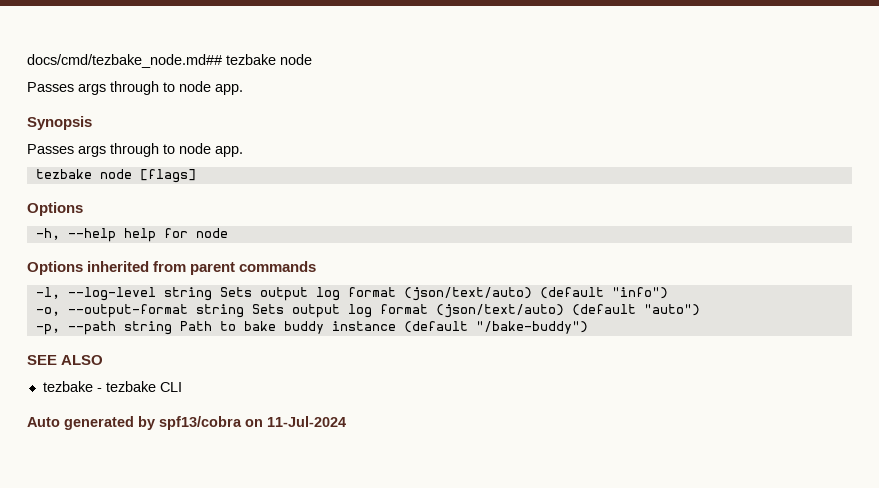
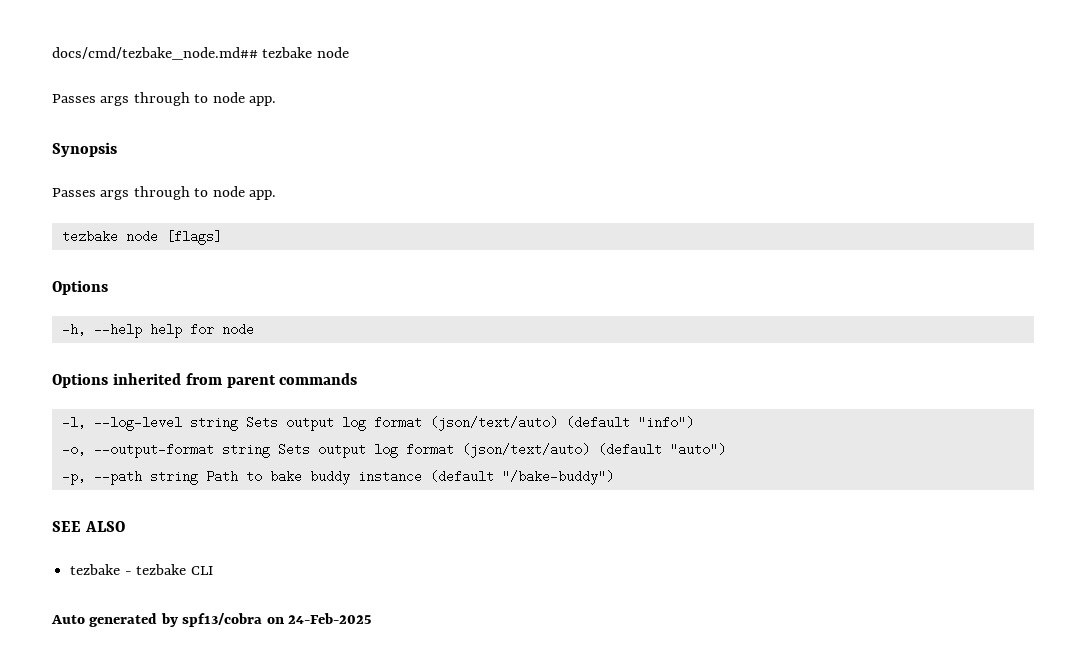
[267,416,346,427] 11-Jul-2024 -> [288,613,372,624] 24-Feb-2025

